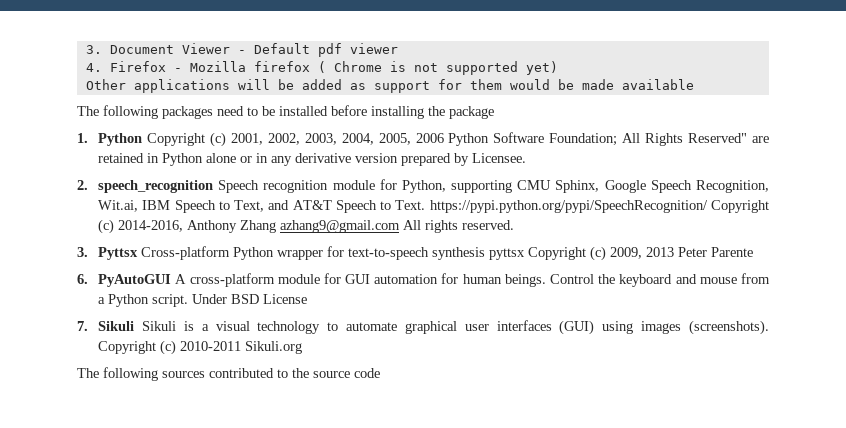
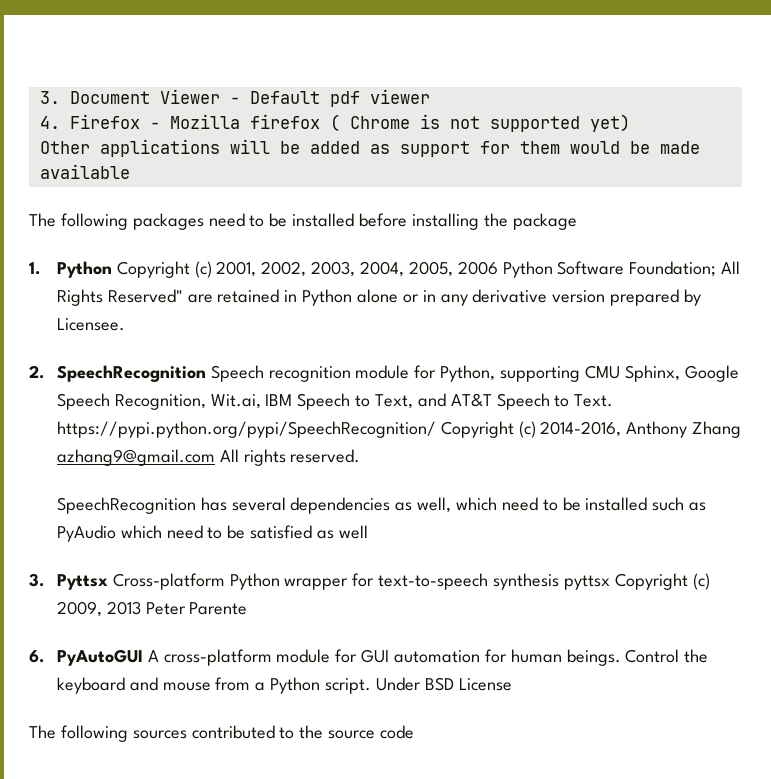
[98,180,214,193] speech_recognition -> [56,365,206,382] SpeechRecognition
(515, 225) none -> [56,497,707,514] [56,525,368,542] // SpeechRecognition has several dependencies as well, which need to be installed such as PyAudio which need to be satisfied as well
[77,320,770,335] [98,340,303,355] // 7. Sikuli Sikuli is a visual technology to automate graphical user interfaces (GUI) using images (screenshots). Copyright (c) 2010-2011 Sikuli.org -> (512, 684) none

